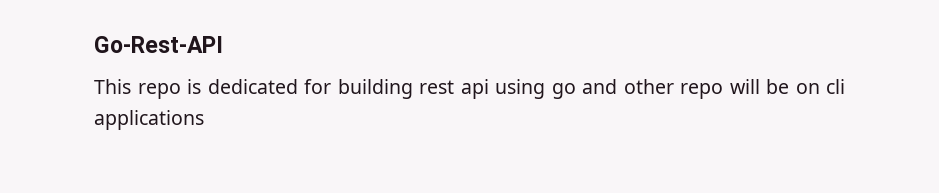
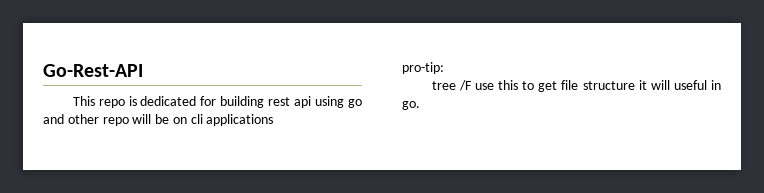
(204, 120) none -> [402,62,444,74] [431,80,721,92] [402,101,420,110] // pro-tip: // tree /F use this to get file structure it will useful in go.

